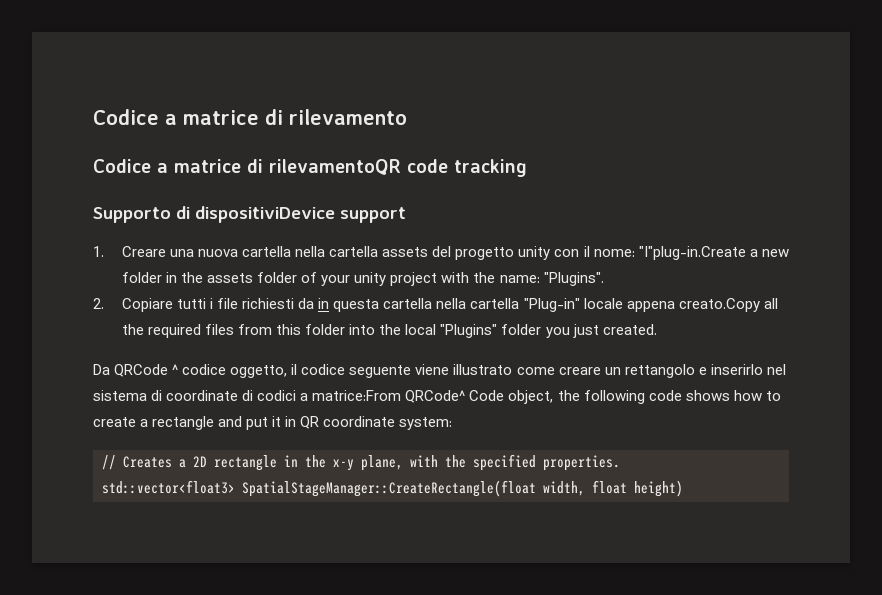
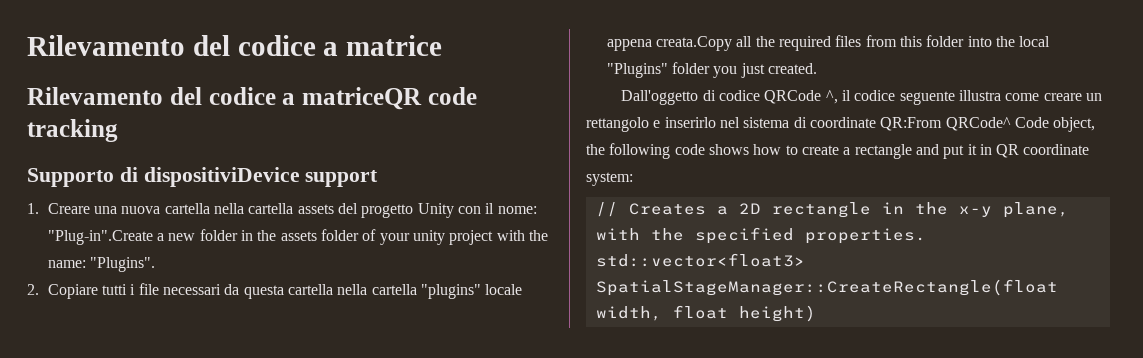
[93,109,407,125] [93,159,401,175] Codice a matrice di rilevamento // Codice a matrice di rilevamentoQR -> [27,35,443,56] [27,87,422,110] Rilevamento del codice a matrice // Rilevamento del codice a matriceQR
[518,246,551,260] unity -> [417,203,454,218] Unity
[638,246,746,260] "I"plug-in.Create -> [47,230,153,245] "Plug-in".Create
[242,298,330,309] richiesti da in -> [163,284,240,295] necessari da
[523,298,580,312] "Plug-in" -> [421,284,482,299] "plugins"
[678,298,760,312] creato.Copy -> [656,36,733,51] creata.Copy
[93,364,288,378] Da QRCode ^ codice oggetto, -> [621,90,838,105] Dall'oggetto di codice QRCode ^,
[415,364,513,375] viene illustrato -> [959,90,1002,101] illustra
[242,390,402,401] di codici a matrice:From -> [880,117,943,131] QR:From

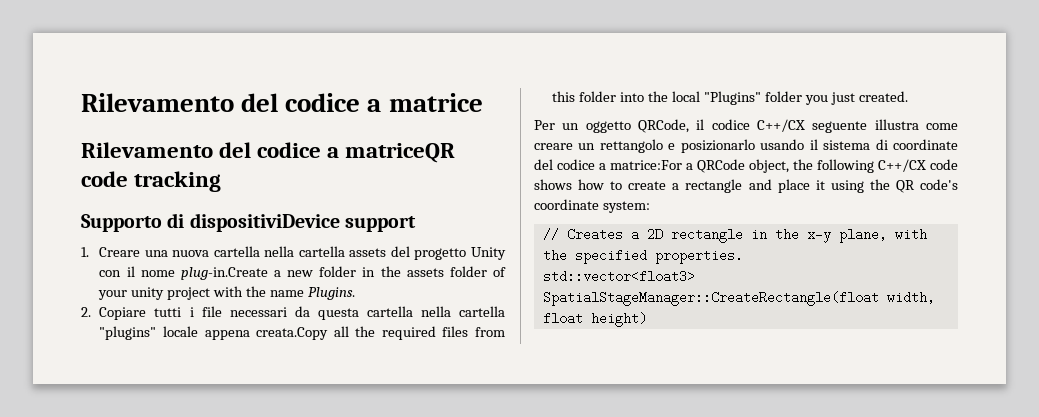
[497,206,537,214] [47,230,153,245] nome: "Plug-in".Create -> [140,267,268,280] nome plug-in.Create
[47,257,156,272] name: "Plugins". -> [269,287,355,300] name Plugins.
[621,90,838,105] Dall'oggetto di codice QRCode ^, -> [534,119,689,133] Per un oggetto QRCode,
(896, 95) none -> [757,119,805,132] C++/CX
[664,117,1049,131] inserirlo nel sistema di coordinate QR:From QRCode^ Code -> [680,139,958,153] [534,159,745,173] posizionarlo usando il sistema di coordinate del codice a matrice:For a QRCode
(671, 151) none -> [878,159,926,172] C++/CX
[943,144,1020,159] put it in QR -> [777,179,958,193] place it using the QR code's

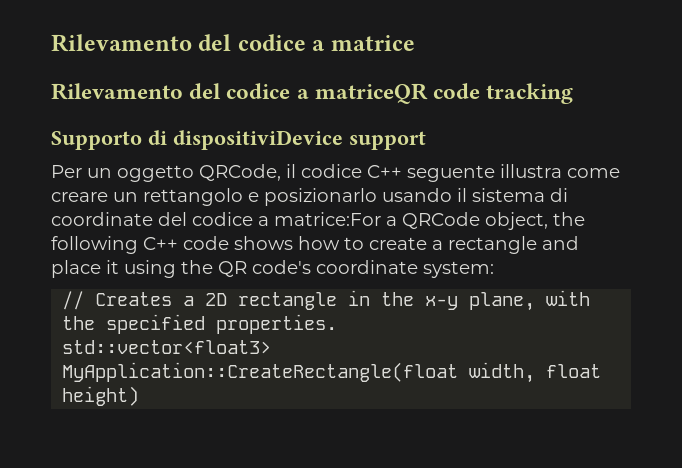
[81,246,507,260] [99,266,506,280] [98,286,355,300] [81,306,505,320] [99,326,505,340] [552,91,908,105] // 1. Creare una nuova cartella nella cartella assets del progetto Unity con il nome plug-in.Create a new folder in the assets folder of your unity project with the name Plugins. // 2. Copiare tutti i file necessari da questa cartella nella cartella "plugins" locale appena creata.Copy all the required files from this folder into the local "Plugins" folder you just created. -> (426, 140) none
[757,119,805,132] C++/CX -> [367,165,402,178] C++
[878,159,926,172] C++/CX -> [143,237,178,250] C++
[542,291,879,306] SpatialStageManager::CreateRectangle(float -> [62,362,459,382] MyApplication::CreateRectangle(float

